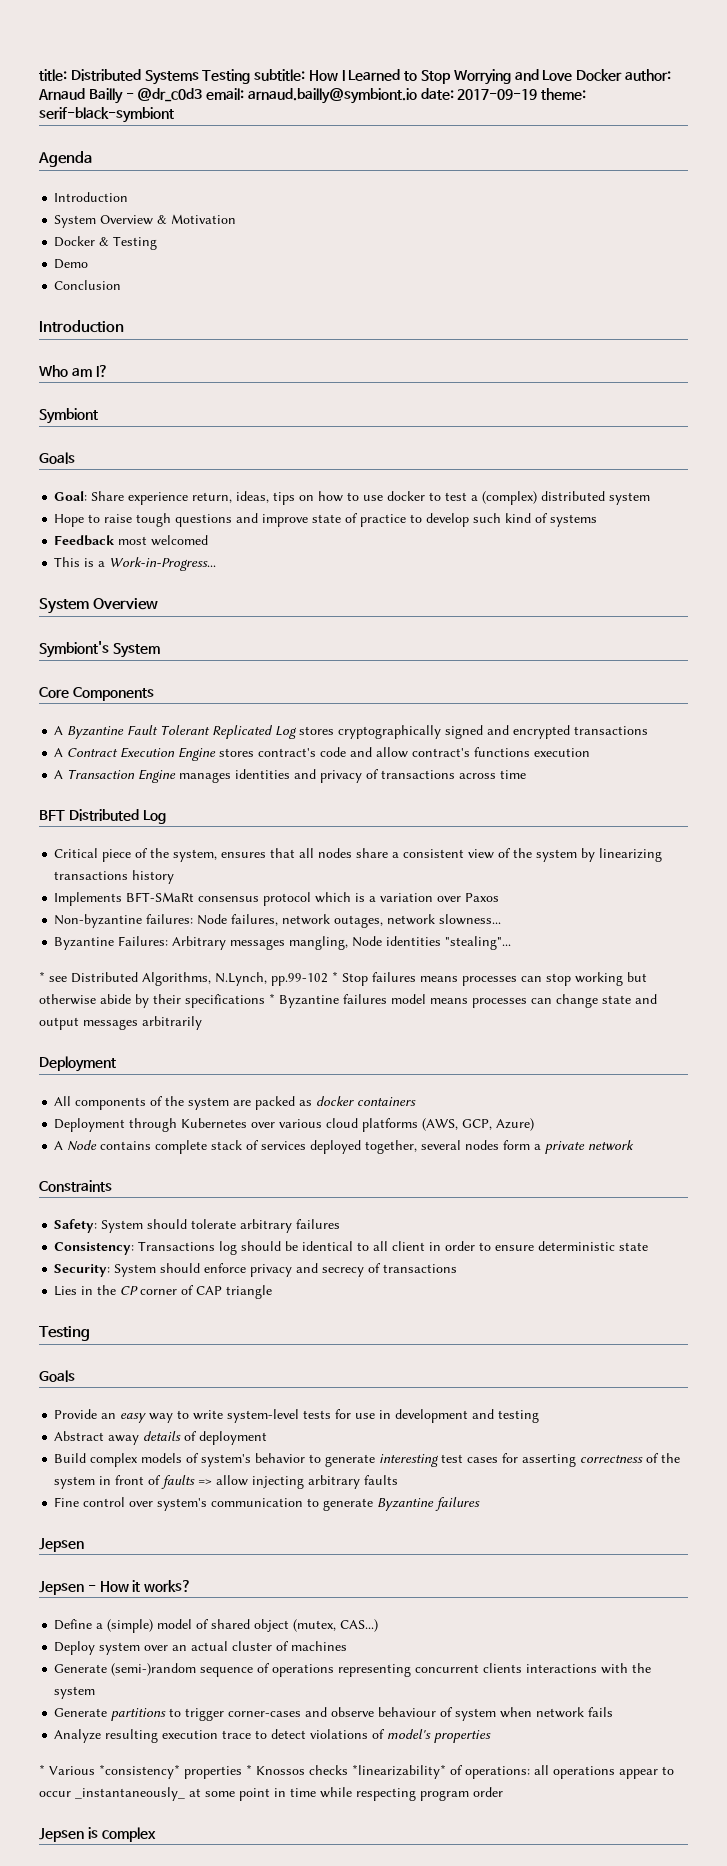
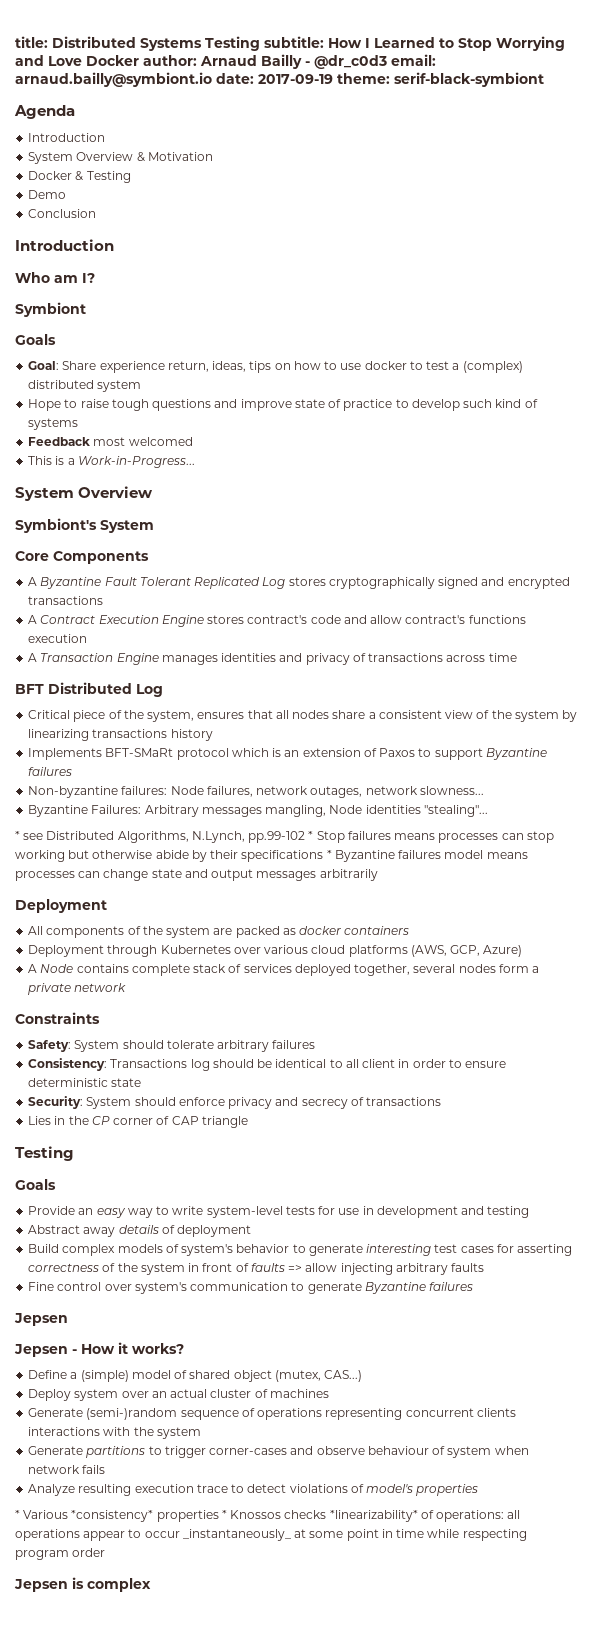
[198,896,260,902] consensus -> (174, 752) none
[369,893,500,902] a variation over Paxos -> [284,748,547,760] [28,767,73,776] an extension of Paxos to support Byzantine failures

